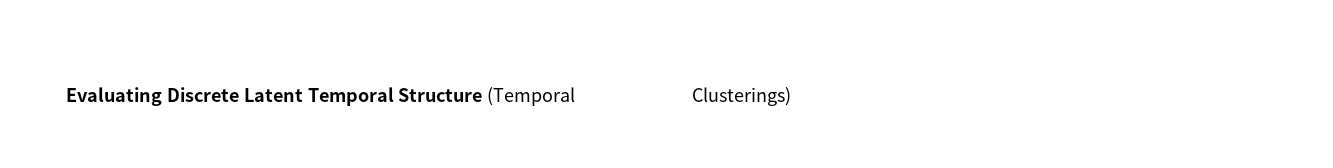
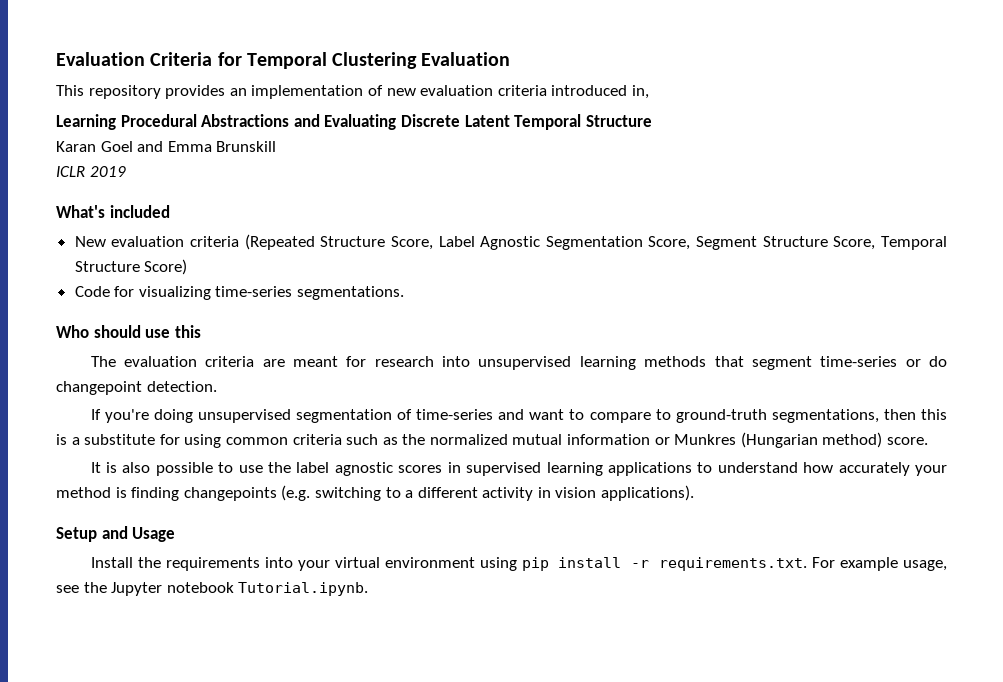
(66, 96) none -> [56,52,511,69] [56,85,649,99] [56,114,320,130] Evaluation Criteria for Temporal Clustering Evaluation // This repository provides an implementation of new evaluation criteria introduced in, // Learning Procedural Abstractions and
[487,87,791,106] (Temporal Clusterings) -> [56,141,277,152] [56,166,126,177] [56,205,170,218] [74,234,947,250] [74,259,188,275] [74,286,405,300] [56,325,201,338] [90,356,947,370] [56,381,217,395] [90,409,947,423] [56,432,929,448] [90,462,948,476] [56,485,695,501] [56,526,176,542] [90,557,947,571] [56,582,369,596] // Karan Goel and Emma Brunskill // ICLR 2019 // What's included // New evaluation criteria (Repeated Structure Score, Label Agnostic Segmentation Score, Segment Structure Score, Temporal Structure Score) // Code for visualizing time-series segmentations. // Who should use this // The evaluation criteria are meant for research into unsupervised learning methods that segment time-series or do changepoint detection. // If you're doing unsupervised segmentation of time-series and want to compare to ground-truth segmentations, then this is a substitute for using common criteria such as the normalized mutual information or Munkres (Hungarian method) score. // It is also possible to use the label agnostic scores in supervised learning applications to understand how accurately your method is finding changepoints (e.g. switching to a different activity in vision applications). // Setup and Usage // Install the requirements into your virtual environment using pip install -r requirements.txt. For example usage, see the Jupyter notebook Tutorial.ipynb.

